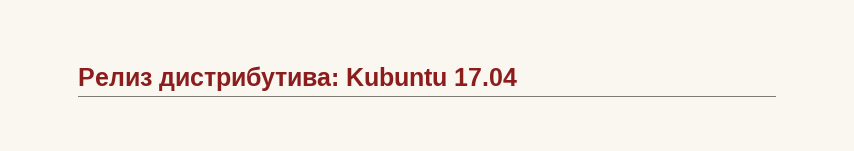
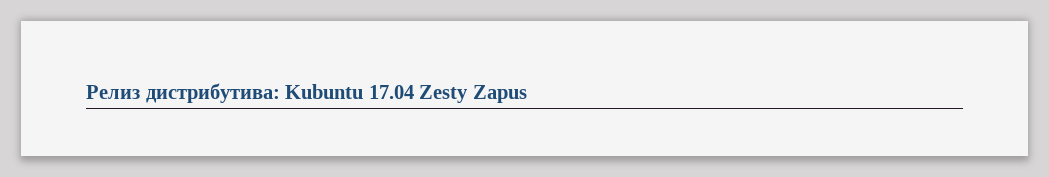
(517, 77) none -> [419,85,527,103] Zesty Zapus

